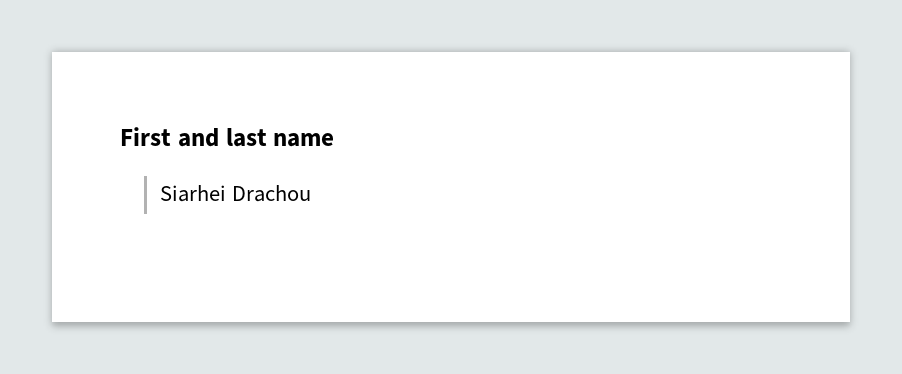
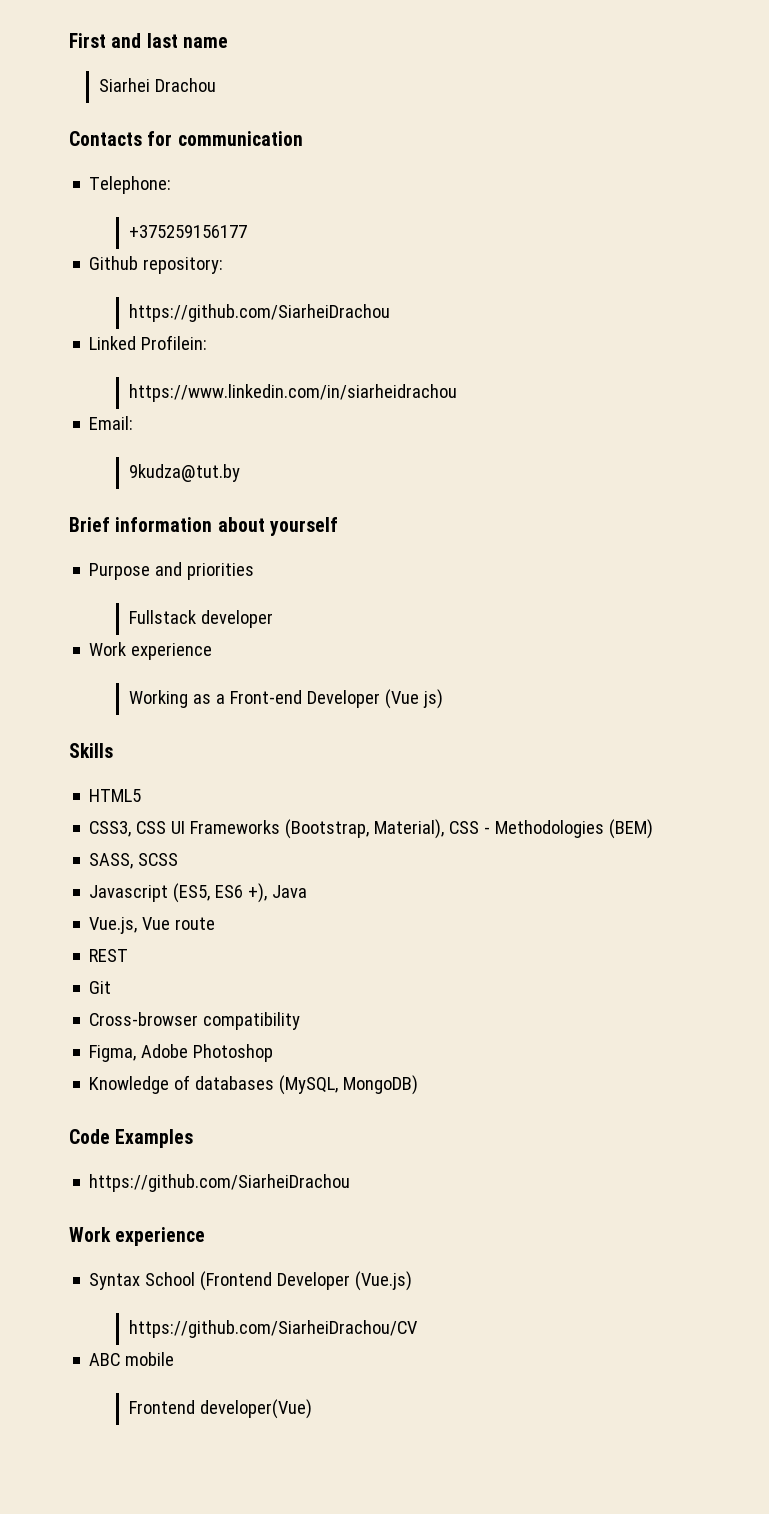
(311, 193) none -> [69,131,303,146] [89,176,172,194] [129,225,248,238] [89,256,224,274] [129,304,391,322] [89,335,208,350] [129,384,458,402] [89,416,134,430] [129,464,241,482] [69,517,338,536] [89,562,255,580] [129,610,274,628] [89,642,213,660] [129,689,444,709] [69,743,113,758] [89,789,142,802] [89,819,654,839] [89,853,179,869] [89,883,308,903] [89,917,216,934] [89,949,129,962] [89,981,112,994] [89,1012,301,1030] [89,1044,274,1062] [89,1075,419,1095] [69,1129,194,1148] [89,1174,351,1192] [69,1227,206,1246] [89,1271,413,1291] [129,1320,418,1338] [89,1352,175,1366] [129,1399,313,1419] // Contacts for communication // Telephone: // +375259156177 // Github repository: // https://github.com/SiarheiDrachou // Linked Profilein: // https://www.linkedin.com/in/siarheidrachou // Email: // 9kudza@tut.by // Brief information about yourself // Purpose and priorities // Fullstack developer // Work experience // Working as a Front-end Developer (Vue js) // Skills // HTML5 // CSS3, CSS UI Frameworks (Bootstrap, Material), CSS - Methodologies (BEM) // SASS, SCSS // Javascript (ES5, ES6 +), Java // Vue.js, Vue route // REST // Git // Cross-browser compatibility // Figma, Adobe Photoshop // Knowledge of databases (MySQL, MongoDB) // Code Examples // https://github.com/SiarheiDrachou // Work experience // Syntax School (Frontend Developer (Vue.js) // https://github.com/SiarheiDrachou/CV // ABC mobile // Frontend developer(Vue)

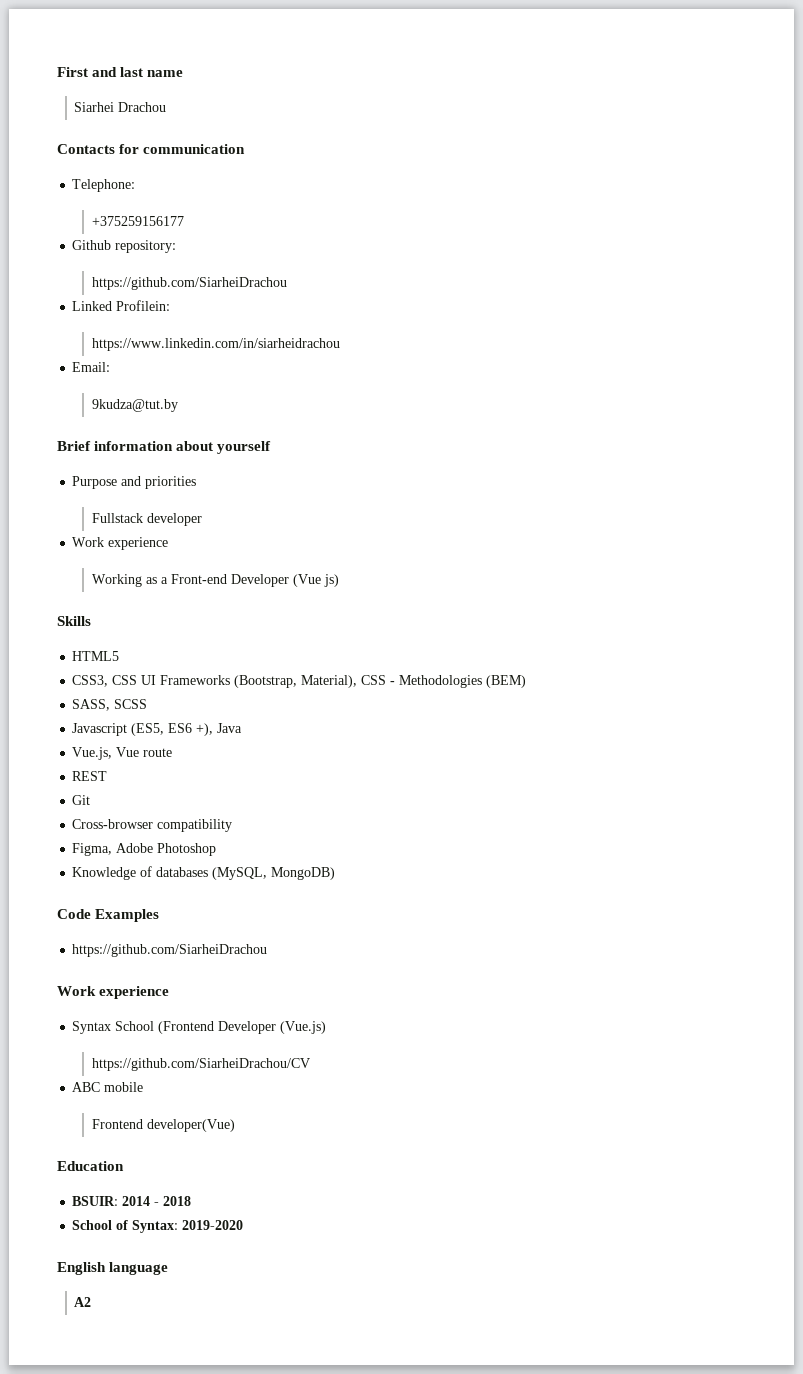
(313, 1409) none -> [57,1161,124,1171] [72,1196,192,1206] [72,1220,244,1233] [57,1262,169,1275] [74,1297,92,1307] // Education // BSUIR: 2014 - 2018 // School of Syntax: 2019-2020 // English language // A2

